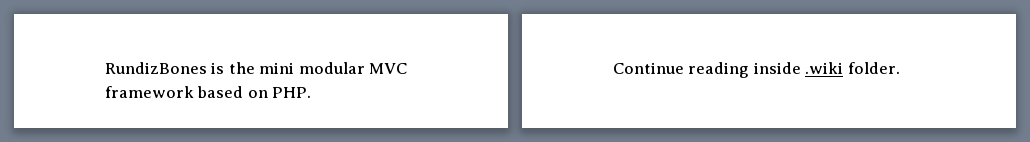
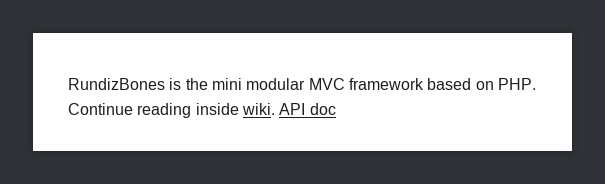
[805,62,900,74] .wiki folder. -> [241,103,336,115] wiki. API doc

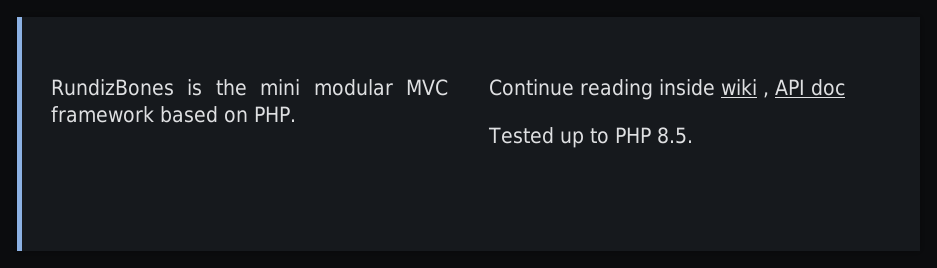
[241,103,275,115] wiki. -> [721,79,769,98] wiki ,
(336, 109) none -> [488,127,693,148] // Tested up to PHP 8.5.

